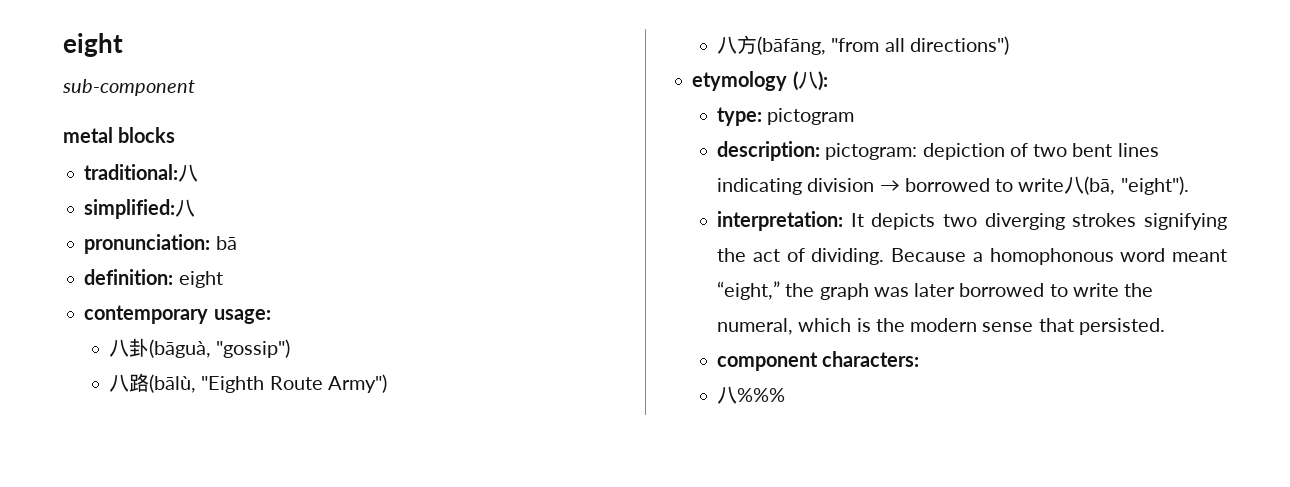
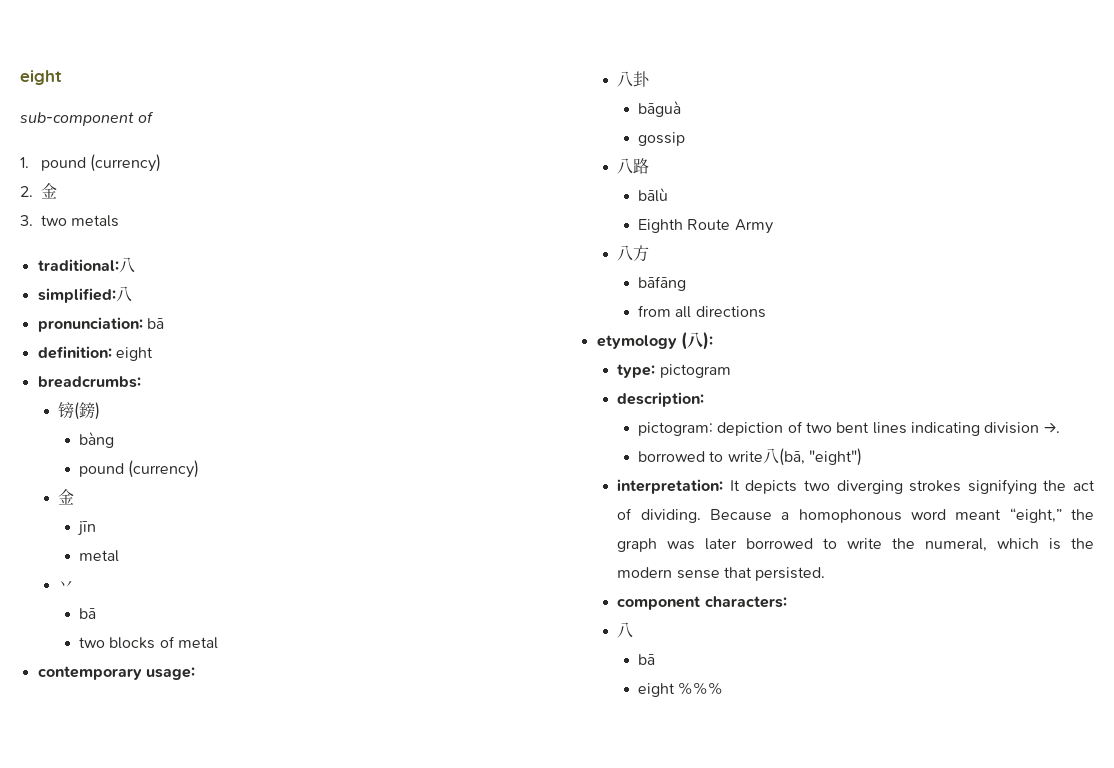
[63,127,176,143] // metal blocks -> [138,111,155,123] [20,154,162,172] [20,183,57,199] [20,215,120,227] of // 1. pound (currency) // 2.金 // 3. two metals
(223, 279) none -> [37,376,141,388] [58,402,101,420] [79,432,115,448] [79,460,200,478] [58,489,75,505] [77,521,97,536] [79,550,120,562] [58,581,75,590] [79,608,97,619] [79,636,218,649] // breadcrumbs: // 镑(鎊) // bàng // pound (currency) // 金 // jīn // metal // 丷 // bā // two blocks of metal
[149,339,291,358] (bāguà, "gossip") -> [638,101,682,117] [638,132,686,146] // bāguà // gossip
[149,374,387,393] [717,35,1009,55] (bālù, "Eighth Route Army") // 八方(bāfāng, "from all directions") -> [638,188,669,202] [638,219,773,234] [617,245,650,262] [638,276,687,291] [638,305,766,318] // bālù // Eighth Route Army // 八方 // bāfāng // from all directions
(821, 151) none -> (705, 399) //
[879,180,900,192] → -> [1043,422,1060,433] →. //
[1120,176,1189,195] "eight"). -> [808,448,862,466] "eight")
(738, 395) none -> [638,654,656,665] [638,683,676,697] // bā // eight

